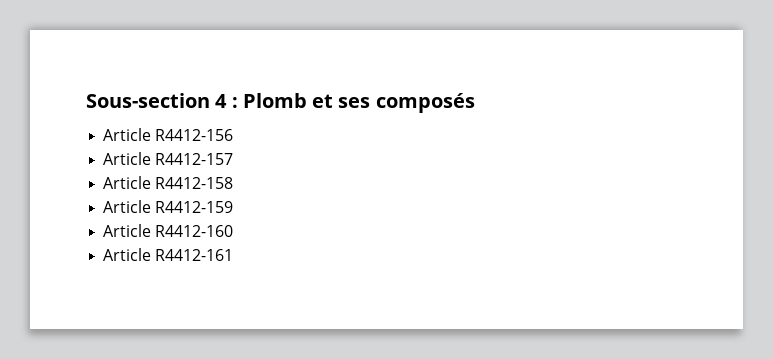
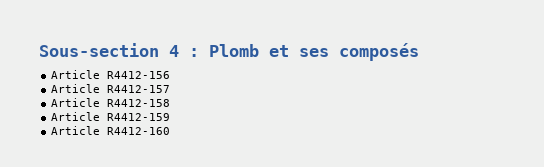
[103,248,234,261] // Article R4412-161 -> (171, 131) none

